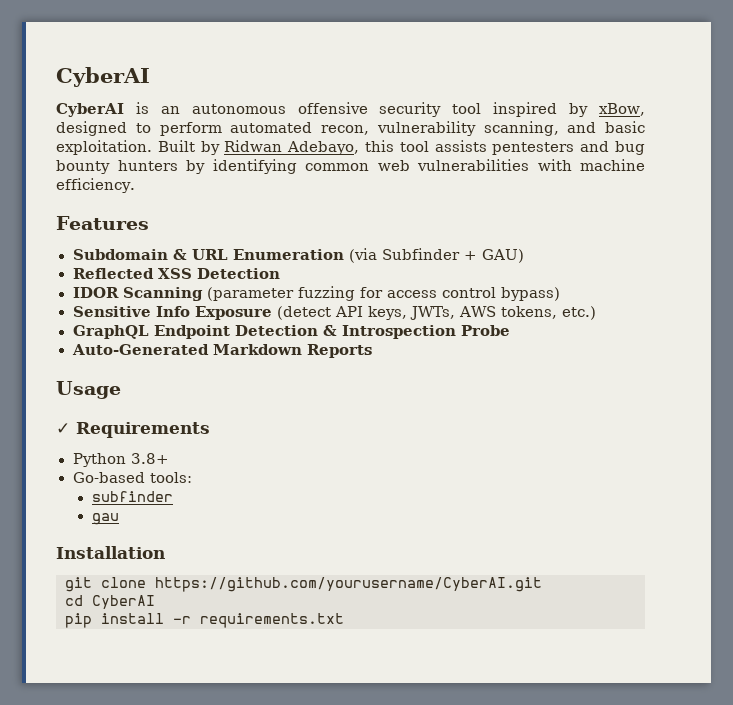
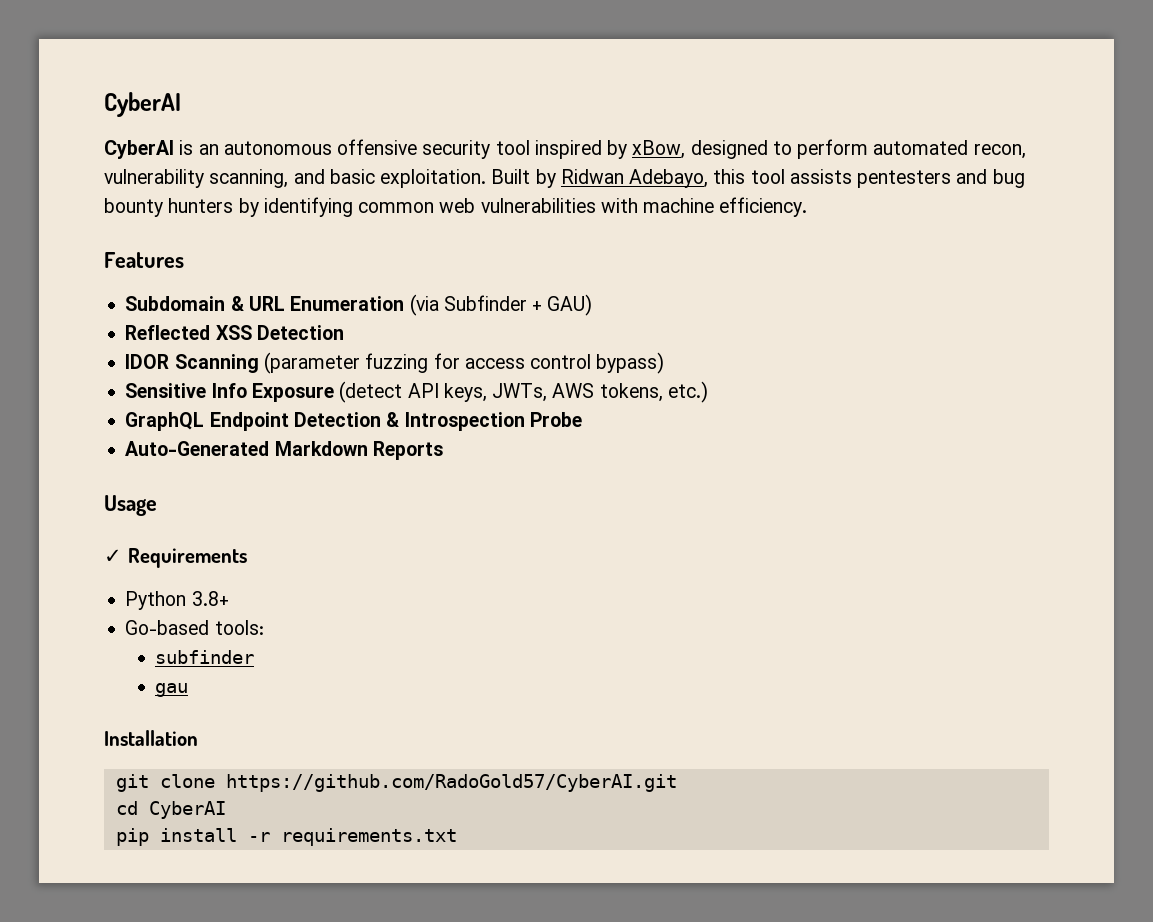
[155,577,542,592] https://github.com/yourusername/CyberAI.git -> [225,774,677,792] https://github.com/RadoGold57/CyberAI.git

